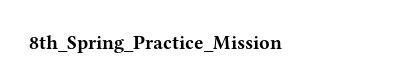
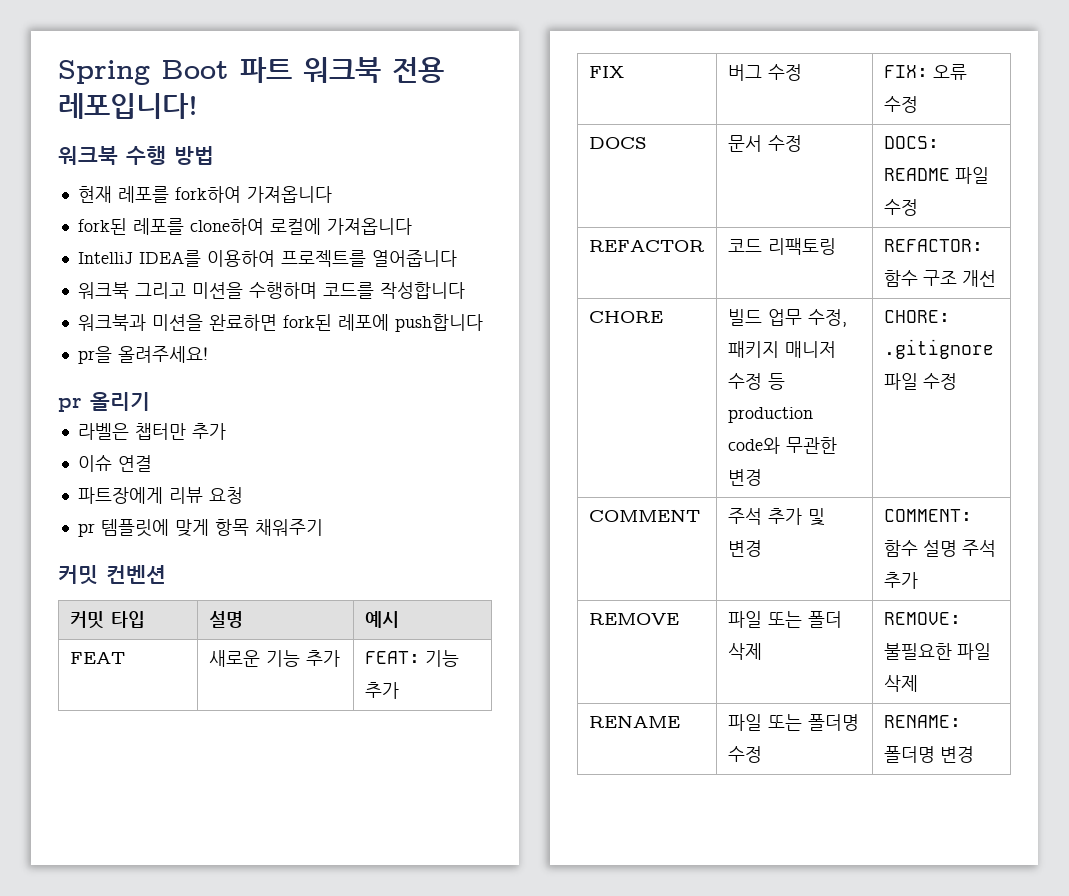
[29,35,282,53] 8th_Spring_Practice_Mission -> [58,57,444,85] [58,93,198,119] [58,146,214,165] [77,186,332,203] [77,218,412,235] [77,250,457,267] [77,282,465,299] [77,314,483,332] [77,346,208,364] [58,392,150,412] [77,423,226,440] [77,455,152,472] [77,487,243,504] [77,519,323,537] [58,565,166,585] [69,611,145,629] [208,611,243,628] [364,611,399,628] [69,652,125,664] [208,650,340,667] [364,650,459,667] [364,682,399,699] [588,66,624,78] [727,64,802,81] [883,64,967,80] [883,96,918,113] [588,137,647,149] [727,135,802,152] [883,136,939,149] [883,167,989,184] [883,199,918,216] [588,240,705,252] [727,238,836,255] [883,239,983,252] [883,270,996,287] [588,311,663,323] [727,309,847,327] [727,341,836,358] [727,373,785,390] [727,407,813,423] [727,437,837,454] [727,469,762,486] [883,310,950,323] [883,339,994,359] [883,373,957,390] [588,509,700,522] [727,508,825,526] [727,540,762,557] [883,509,972,522] [883,540,996,557] [883,572,918,589] [588,613,679,625] [727,611,842,628] [727,643,762,660] [883,612,961,625] [883,643,991,660] [883,675,918,692] [588,715,680,728] [727,714,859,731] [727,746,762,763] [883,715,961,728] [883,746,974,763] Spring Boot 파트 워크북 전용 레포입니다! // 워크북 수행 방법 // 현재 레포를 fork하여 가져옵니다 // fork된 레포를 clone하여 로컬에 가져옵니다 // IntelliJ IDEA를 이용하여 프로젝트를 열어줍니다 // 워크북 그리고 미션을 수행하며 코드를 작성합니다 // 워크북과 미션을 완료하면 fork된 레포에 push합니다 // pr을 올려주세요! // pr 올리기 // 라벨은 챕터만 추가 // 이슈 연결 // 파트장에게 리뷰 요청 // pr 템플릿에 맞게 항목 채워주기 // 커밋 컨벤션 // 커밋 타입 | 설명 | 예시 // FEAT | 새로운 기능 추가 | FEAT: 기능 추가 // FIX | 버그 수정 | FIX: 오류 수정 // DOCS | 문서 수정 | DOCS: README 파일 수정 // REFACTOR | 코드 리팩토링 | REFACTOR: 함수 구조 개선 // CHORE | 빌드 업무 수정, 패키지 매니저 수정 등 production code와 무관한 변경 | CHORE: .gitignore 파일 수정 // COMMENT | 주석 추가 및 변경 | COMMENT: 함수 설명 주석 추가 // REMOVE | 파일 또는 폴더 삭제 | REMOVE: 불필요한 파일 삭제 // RENAME | 파일 또는 폴더명 수정 | RENAME: 폴더명 변경

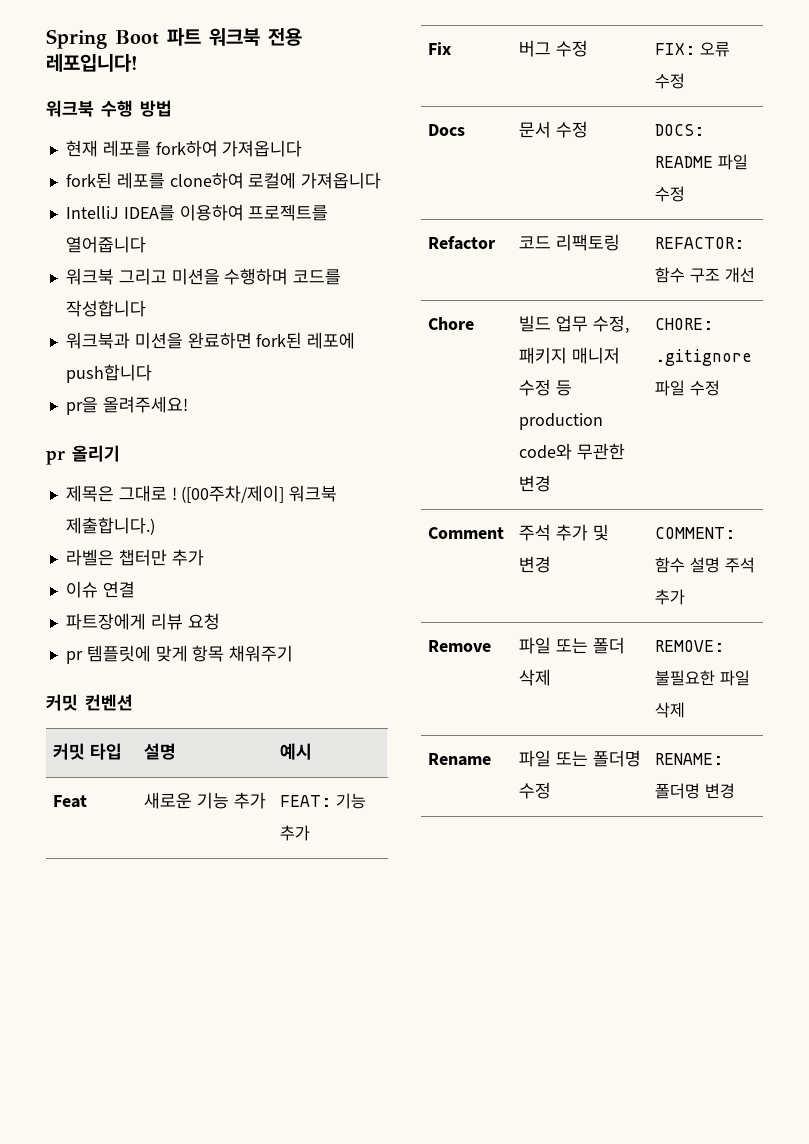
(150, 401) none -> [65,485,338,503] [65,517,155,535] // 제목은 그대로 ! ([00주차/제이] 워크북 제출합니다.)
[69,652,125,664] FEAT -> [53,795,88,808] Feat
[588,66,624,78] FIX -> [428,42,452,55] Fix
[588,137,647,149] DOCS -> [428,124,466,136] Docs
[588,240,705,252] REFACTOR -> [428,236,497,250] Refactor
[588,311,663,323] CHORE -> [428,317,475,330] Chore
[588,509,700,522] COMMENT -> [428,527,505,539] Comment
[588,613,679,625] REMOVE -> [428,640,492,652] Remove
[588,715,680,728] RENAME -> [428,753,492,766] Rename

